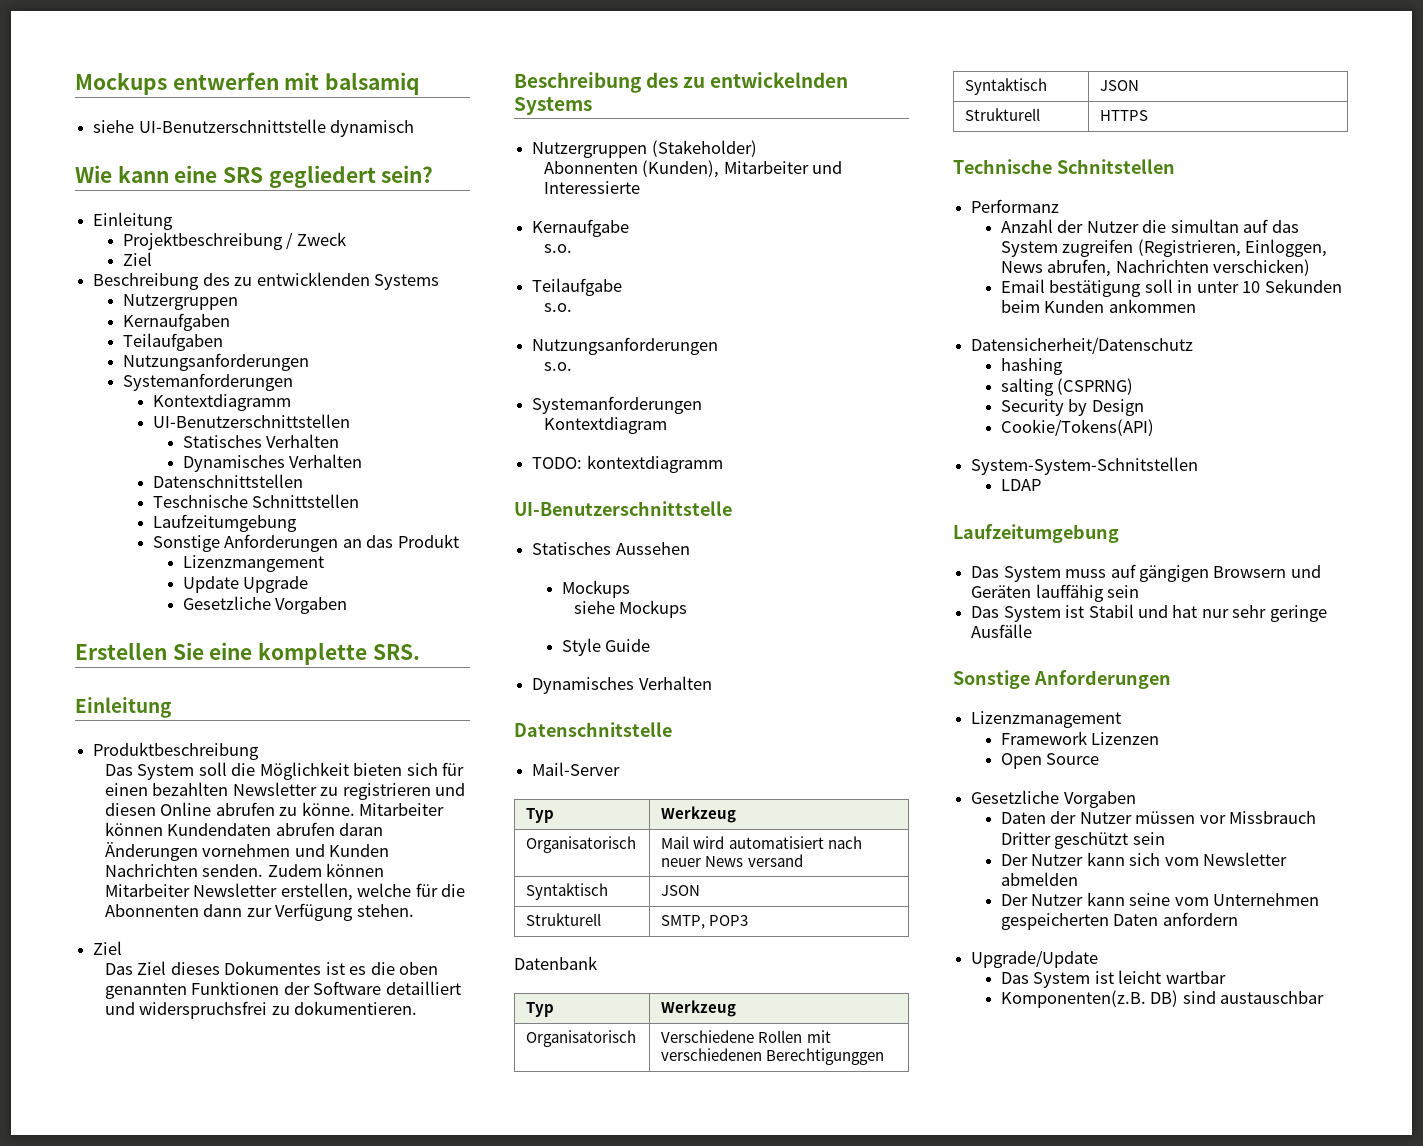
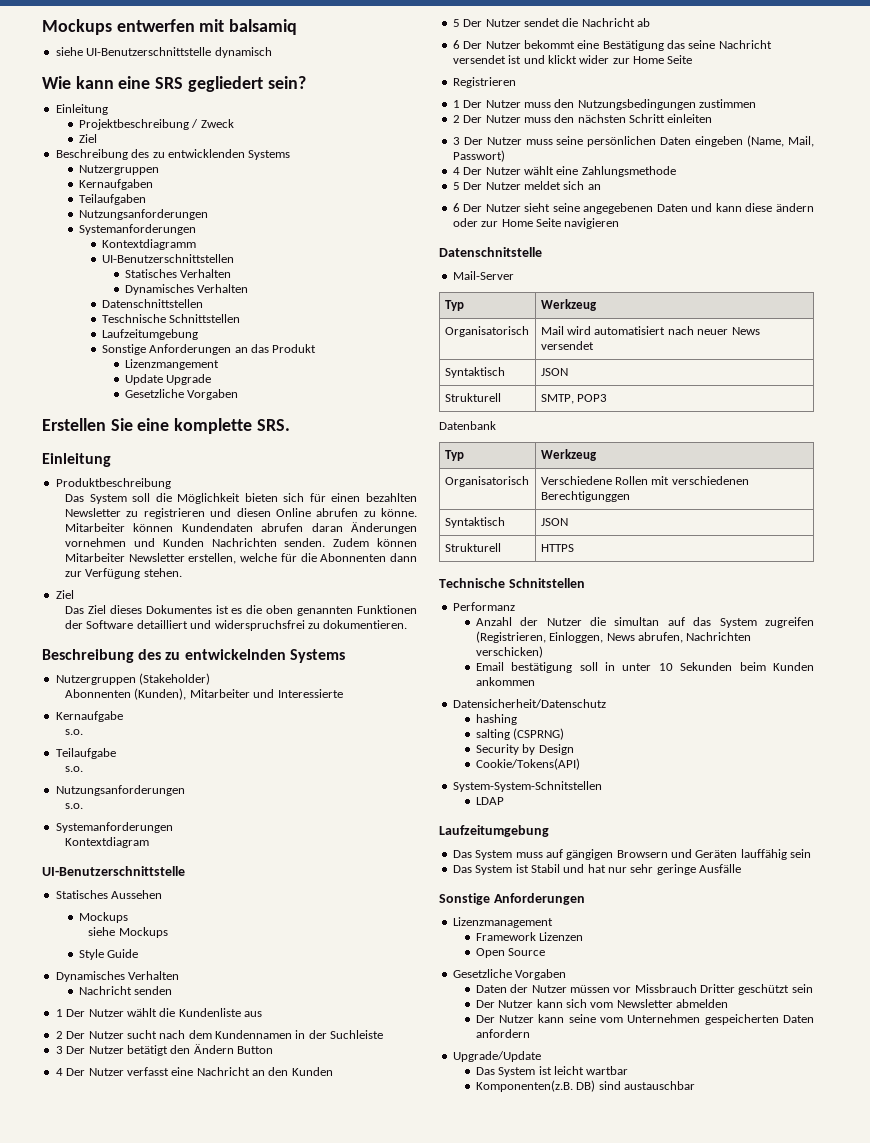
[532,455,723,473] // TODO: kontextdiagramm -> (150, 842) none
(712, 683) none -> [78,986,173,995] [55,1008,262,1017] [55,1030,384,1039] [55,1044,273,1056] [55,1067,333,1076] [452,18,650,27] [452,40,772,51] [452,55,693,64] [452,77,516,88] [452,99,756,110] [452,114,713,123] [452,135,814,147] [452,150,505,162] [452,166,676,177] [452,181,601,190] [452,203,814,214] [452,218,620,229] // Nachricht senden // 1 Der Nutzer wählt die Kundenliste aus // 2 Der Nutzer sucht nach dem Kundennamen in der Suchleiste // 3 Der Nutzer betätigt den Ändern Button // 4 Der Nutzer verfasst eine Nachricht an den Kunden // 5 Der Nutzer sendet die Nachricht ab // 6 Der Nutzer bekommt eine Bestätigung das seine Nachricht versendet ist und klickt wider zur Home Seite // Registrieren // 1 Der Nutzer muss den Nutzungsbedingungen zustimmen // 2 Der Nutzer muss den nächsten Schritt einleiten // 3 Der Nutzer muss seine persönlichen Daten eingeben (Name, Mail, Passwort) // 4 Der Nutzer wählt eine Zahlungsmethode // 5 Der Nutzer meldet sich an // 6 Der Nutzer sieht seine angegebenen Daten und kann diese ändern oder zur Home Seite navigieren
[747,854,803,867] versand -> [540,341,594,350] versendet

